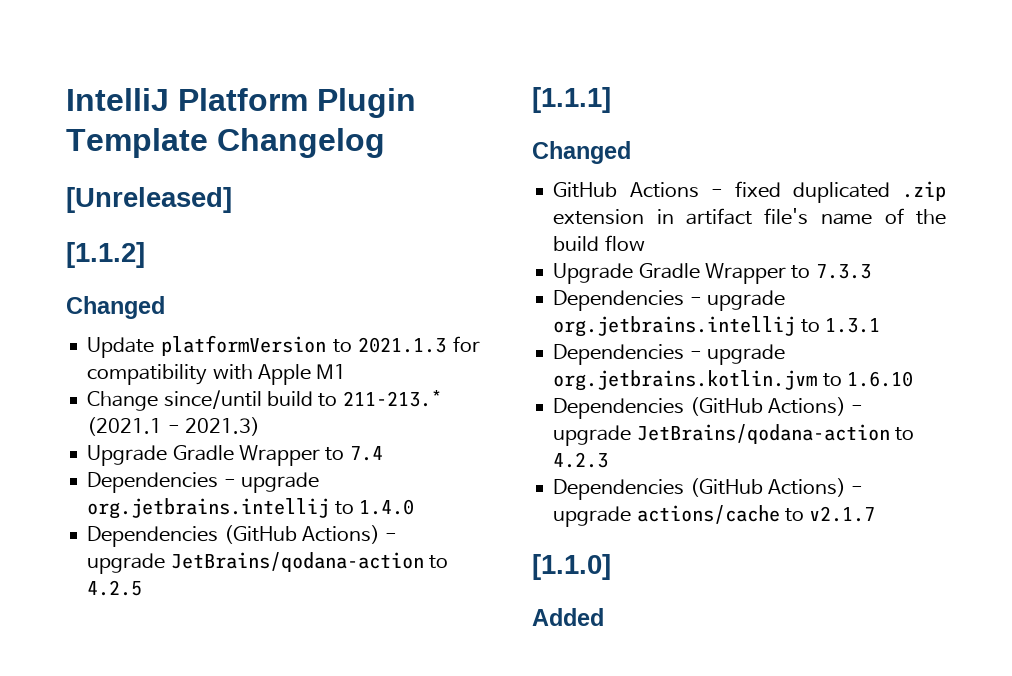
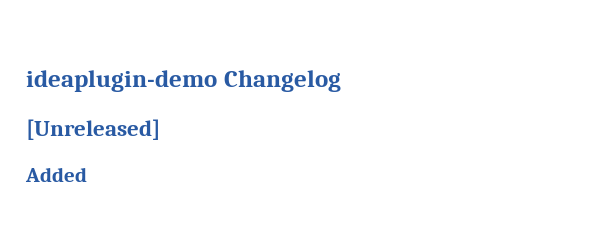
[66,88,416,118] [66,128,385,158] [66,187,232,213] [66,242,145,268] [66,296,165,319] [87,335,480,358] [87,364,347,385] [87,390,442,411] [87,417,260,436] [87,445,383,466] [87,472,319,493] [87,498,414,519] [87,525,398,547] [87,552,448,574] [87,580,143,596] [532,87,611,113] [532,141,631,164] [553,181,946,203] [553,208,946,225] [553,235,645,251] [553,263,871,284] [553,290,785,311] [553,316,880,337] [553,344,785,365] [553,370,913,391] [553,397,864,419] [553,424,914,446] [553,452,609,468] [553,478,864,500] [553,505,876,527] [532,554,611,580] IntelliJ Platform Plugin Template Changelog // [Unreleased] // [1.1.2] // Changed // Update platformVersion to 2021.1.3 for compatibility with Apple M1 // Change since/until build to 211-213.* (2021.1 - 2021.3) // Upgrade Gradle Wrapper to 7.4 // Dependencies - upgrade org.jetbrains.intellij to 1.4.0 // Dependencies (GitHub Actions) - upgrade JetBrains/qodana-action to 4.2.5 // [1.1.1] // Changed // GitHub Actions - fixed duplicated .zip extension in artifact file's name of the build flow // Upgrade Gradle Wrapper to 7.3.3 // Dependencies - upgrade org.jetbrains.intellij to 1.3.1 // Dependencies - upgrade org.jetbrains.kotlin.jvm to 1.6.10 // Dependencies (GitHub Actions) - upgrade JetBrains/qodana-action to 4.2.3 // Dependencies (GitHub Actions) - upgrade actions/cache to v2.1.7 // [1.1.0] -> [26,70,341,92] [26,119,160,140] ideaplugin-demo Changelog // [Unreleased]

